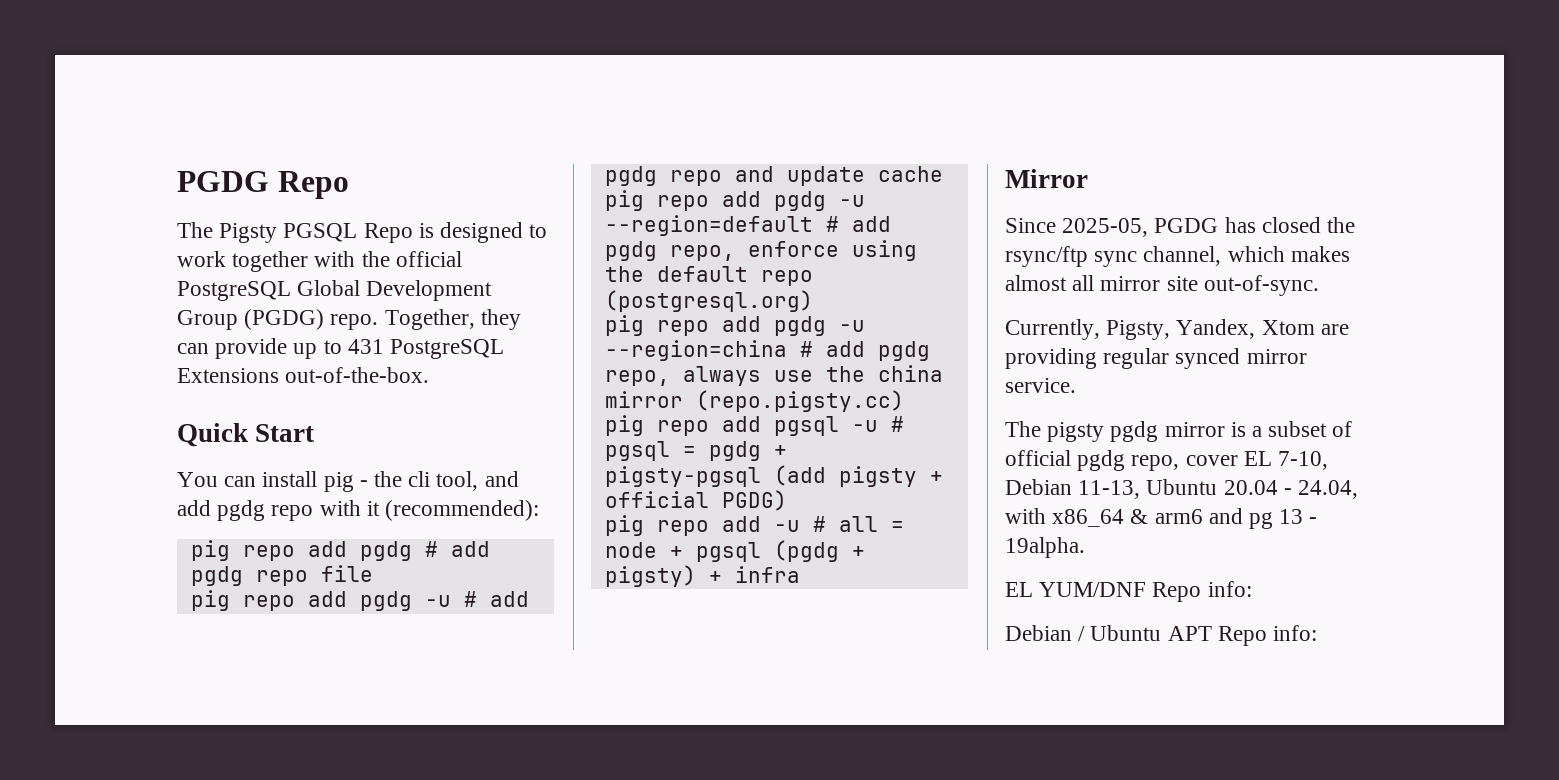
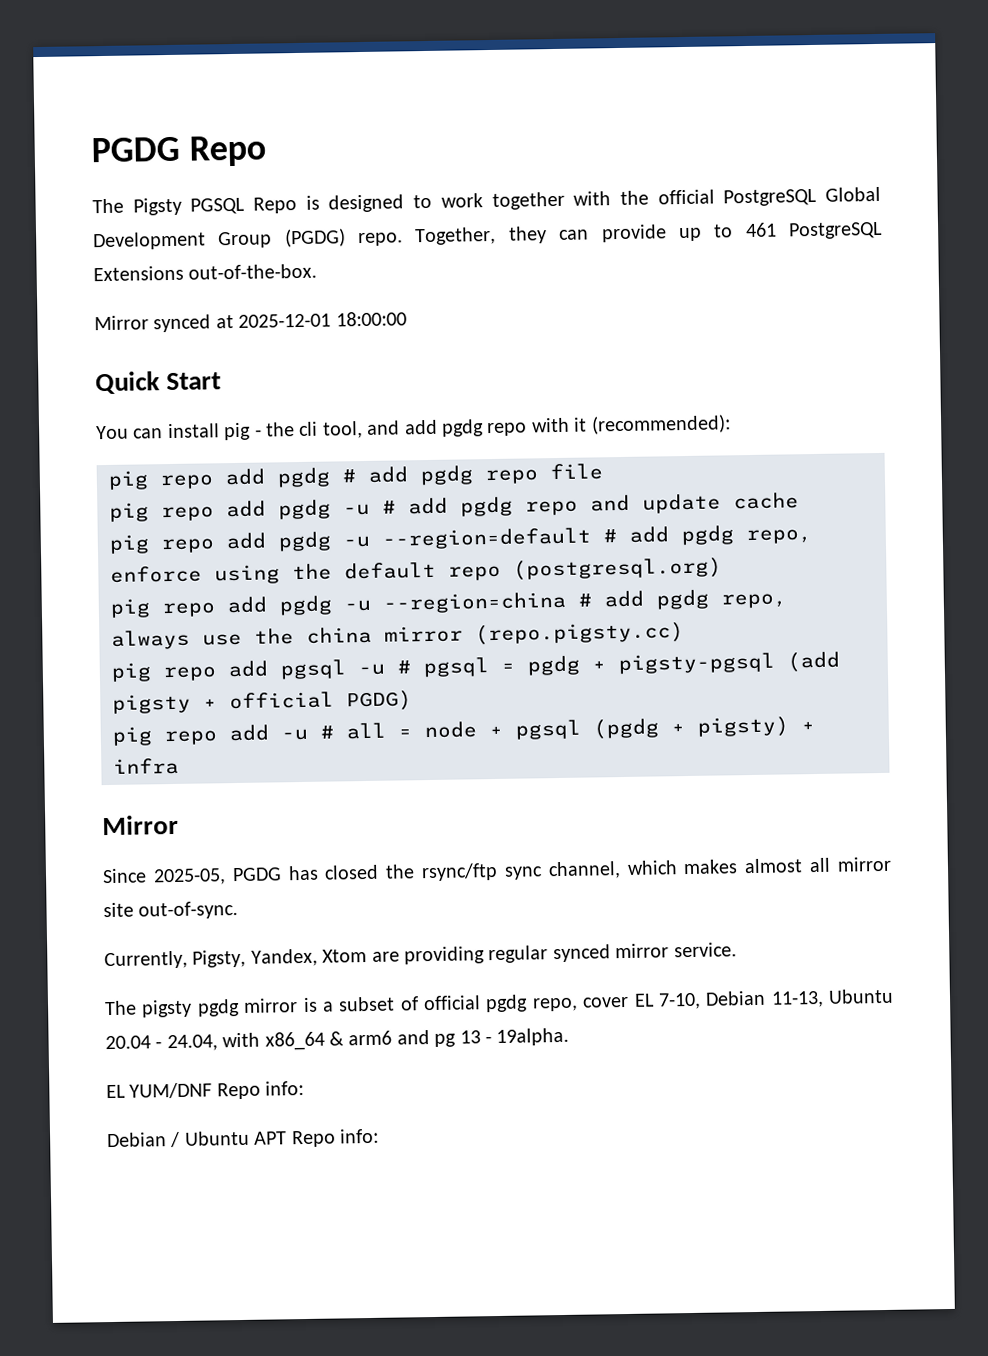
[347,339,384,354] 431 -> [744,222,777,238] 461
(430, 375) none -> [94,311,407,333] // Mirror synced at 2025-12-01 18:00:00

